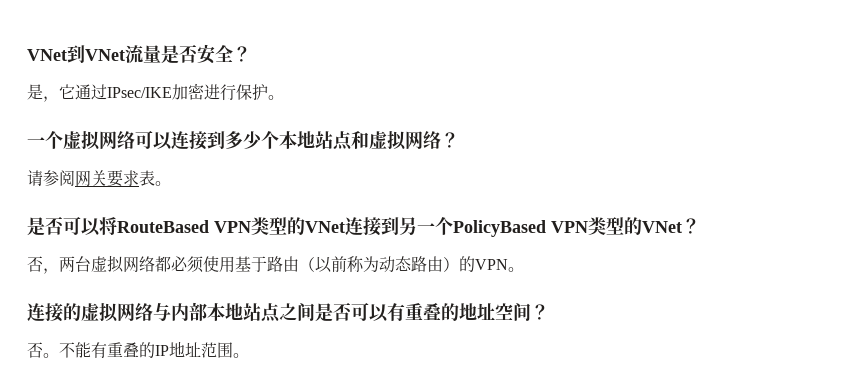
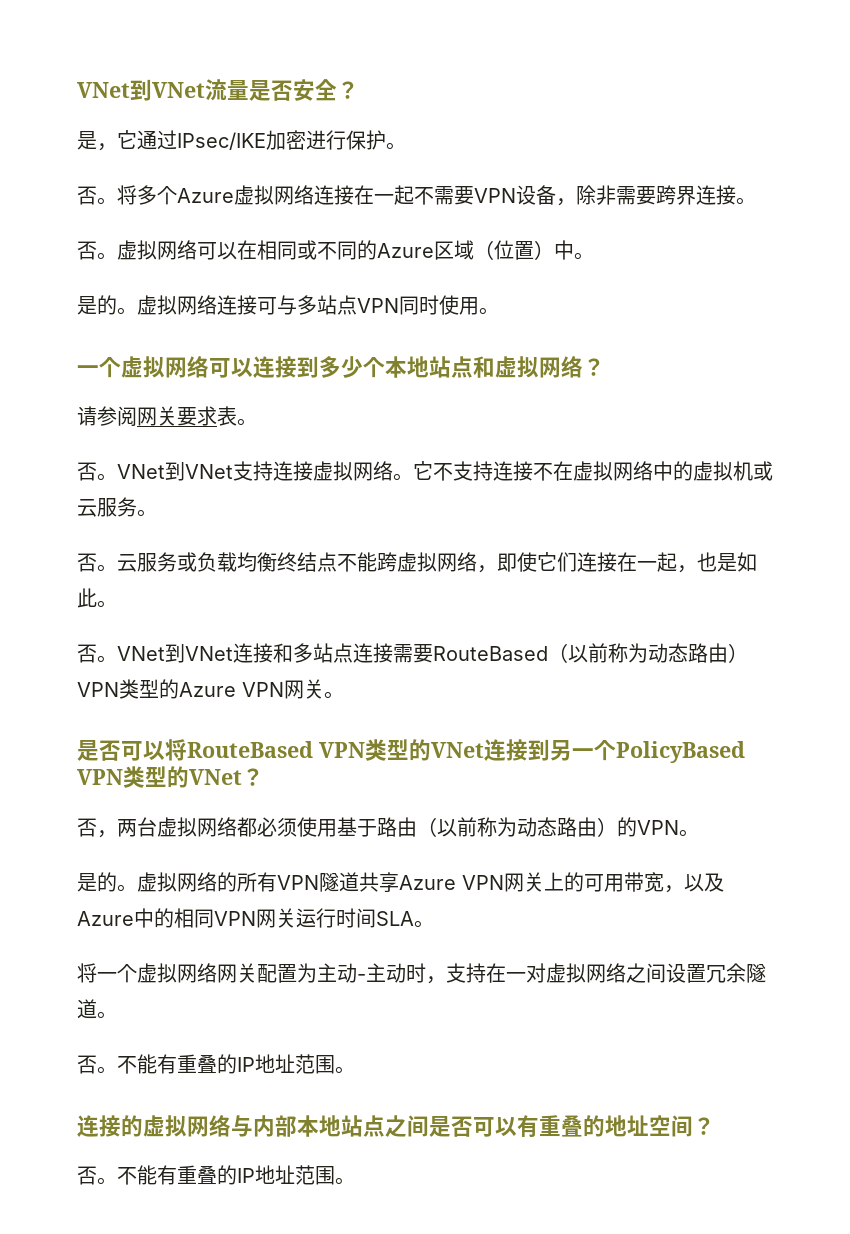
(284, 97) none -> [77,185,756,206] [77,240,594,260] [77,295,499,315] // 否。将多个Azure虚拟网络连接在一起不需要VPN设备，除非需要跨界连接。 // 否。虚拟网络可以在相同或不同的Azure区域（位置）中。 // 是的。虚拟网络连接可与多站点VPN同时使用。
(171, 183) none -> [77,461,773,481] [77,497,157,517] [77,552,757,573] [77,588,117,608] [77,643,748,663] [77,679,344,699] // 否。VNet到VNet支持连接虚拟网络。它不支持连接不在虚拟网络中的虚拟机或云服务。 // 否。云服务或负载均衡终结点不能跨虚拟网络，即使它们连接在一起，也是如此。 // 否。VNet到VNet连接和多站点连接需要RouteBased（以前称为动态路由）VPN类型的Azure VPN网关。
(524, 269) none -> [77,872,724,893] [77,908,434,928] [77,963,766,984] [77,999,117,1019] [77,1054,355,1074] // 是的。虚拟网络的所有VPN隧道共享Azure VPN网关上的可用带宽，以及Azure中的相同VPN网关运行时间SLA。 // 将一个虚拟网络网关配置为主动-主动时，支持在一对虚拟网络之间设置冗余隧道。 // 否。不能有重叠的IP地址范围。

